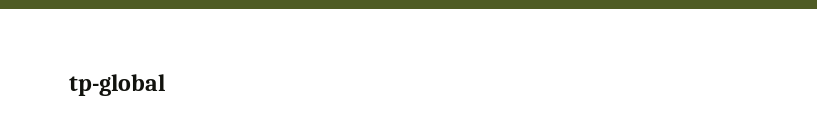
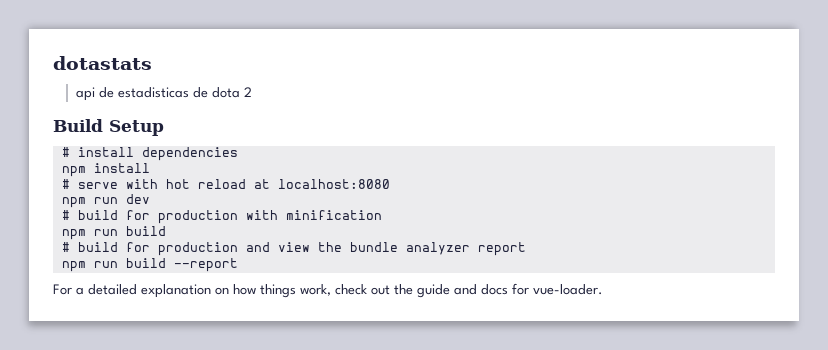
[69,74,165,96] tp-global -> [53,56,152,70] [75,87,252,101] [53,119,164,136] [61,147,238,161] [61,163,150,177] [61,179,390,189] [61,194,150,208] [61,210,382,224] [61,226,166,240] [61,242,526,256] [61,258,238,272] [53,283,603,298] dotastats // api de estadisticas de dota 2 // Build Setup // # install dependencies // npm install // # serve with hot reload at localhost:8080 // npm run dev // # build for production with minification // npm run build // # build for production and view the bundle analyzer report // npm run build --report // For a detailed explanation on how things work, check out the guide and docs for vue-loader.

